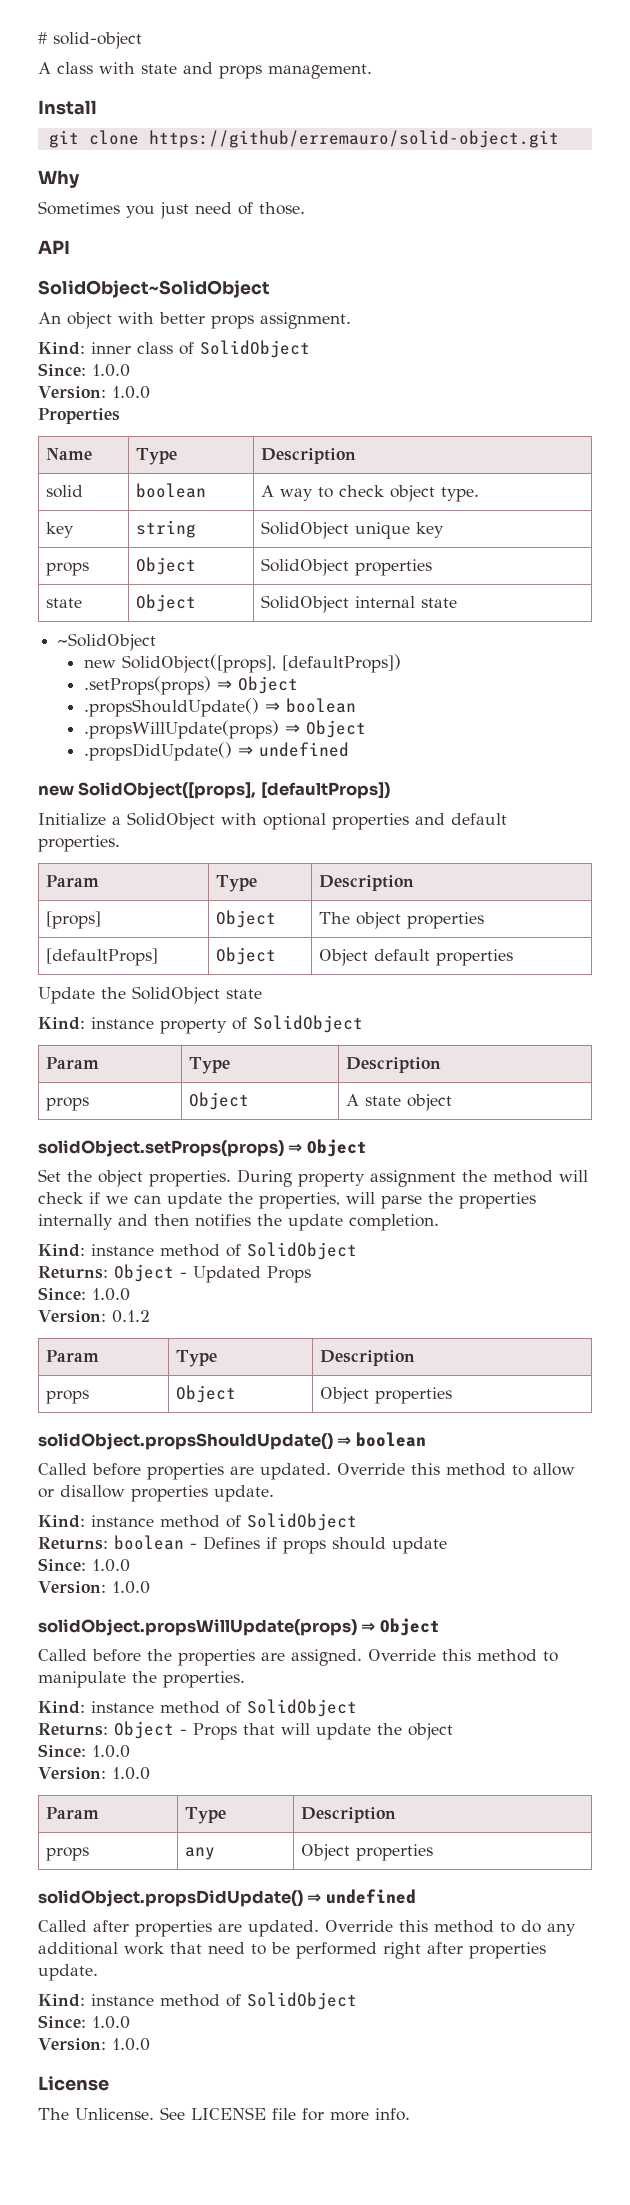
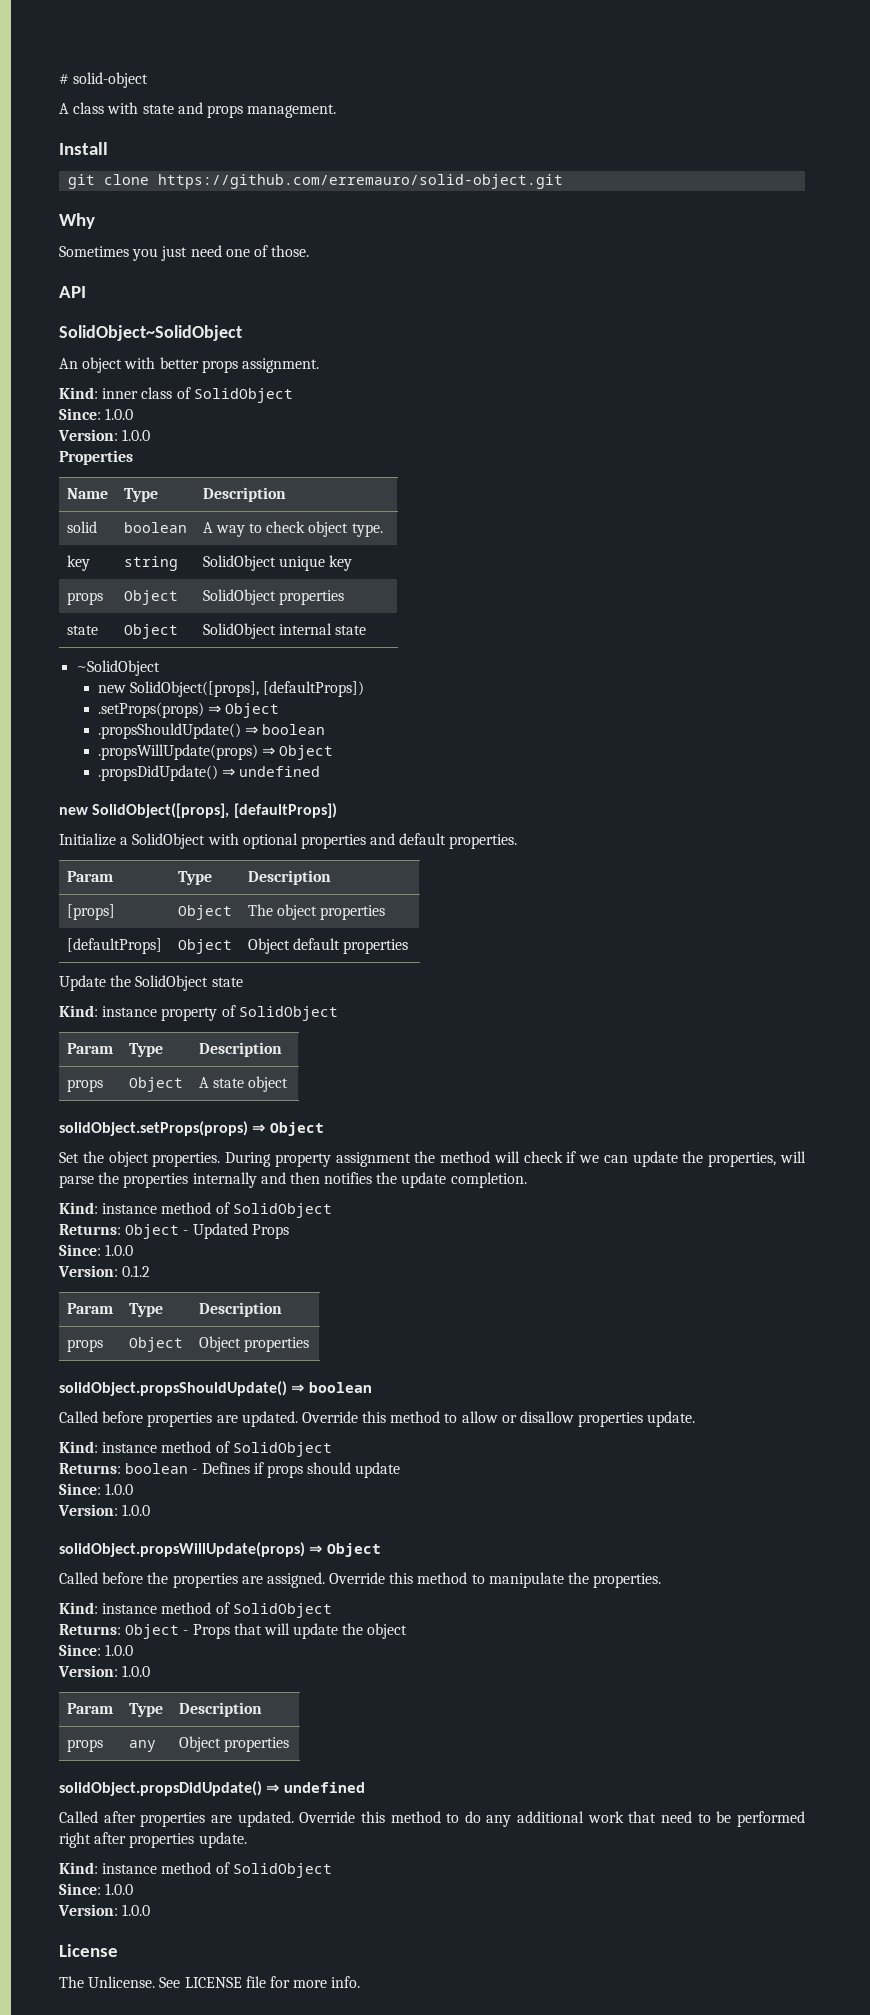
[148,130,559,148] https://github/erremauro/solid-object.git -> [158,174,564,189] https://github.com/erremauro/solid-object.git
(232, 208) none -> [225,249,250,257] one

